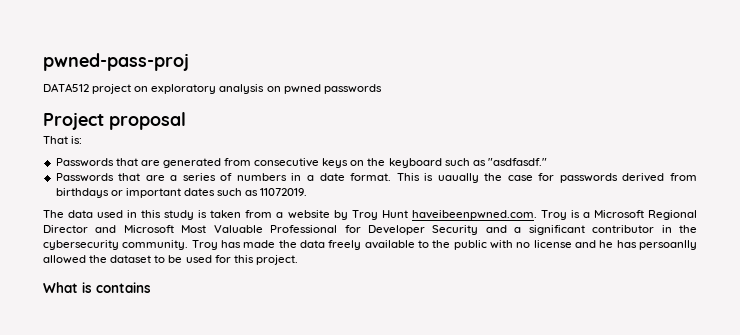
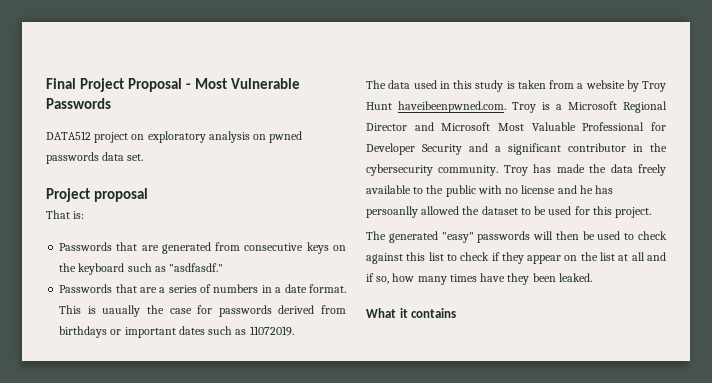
[43,53,189,71] pwned-pass-proj -> [46,78,300,92] [46,98,111,109] Final Project Proposal - Most Vulnerable Passwords
(382, 89) none -> [102,152,144,161] data set.
(298, 260) none -> [366,231,667,243] [366,252,667,264] [366,273,592,285] // The generated "easy" passwords will then be used to check against this list to check if they appear on the list at all and if so, how many times have they been leaked.
[82,282,92,293] is -> [399,308,408,318] it

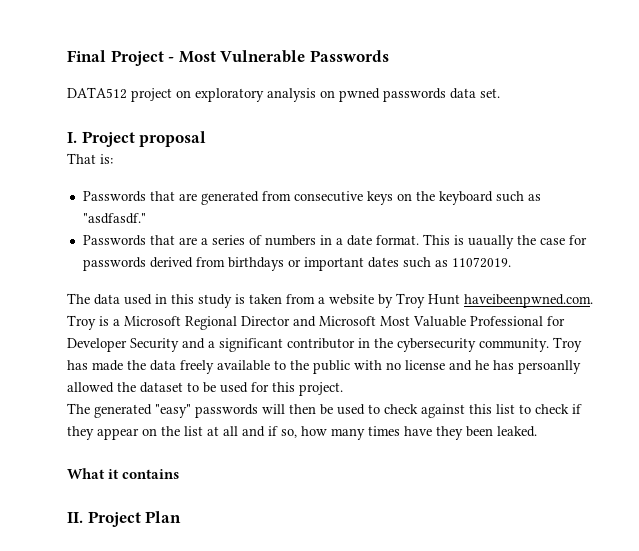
[127,78,182,92] Proposal -> (164, 58) none
(144, 157) none -> [67,132,77,143] I.
(457, 313) none -> [67,511,182,527] // II. Project Plan

